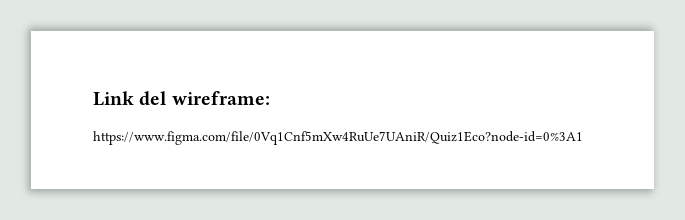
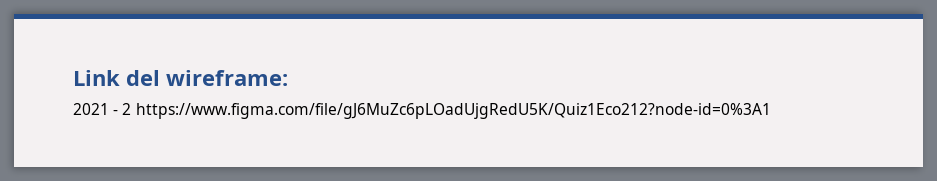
[93,131,583,145] https://www.figma.com/file/0Vq1Cnf5mXw4RuUe7UAniR/Quiz1Eco?node-id=0%3A1 -> [73,103,771,119] 2021 - 2 https://www.figma.com/file/gJ6MuZc6pLOadUjgRedU5K/Quiz1Eco212?node-id=0%3A1

